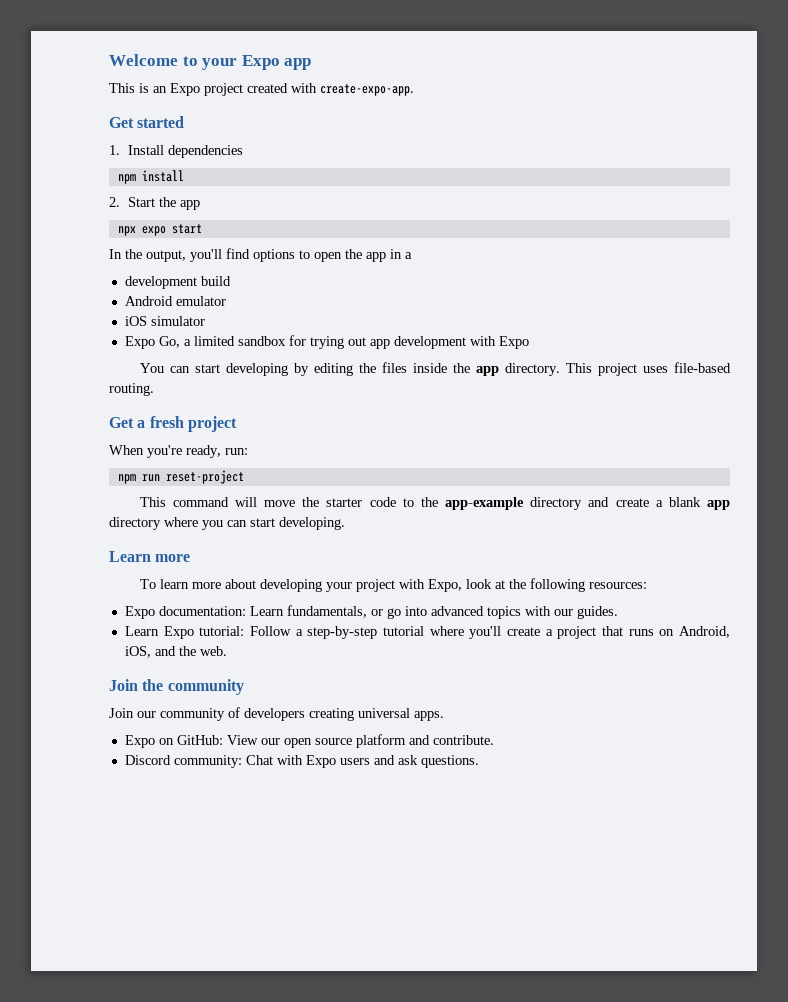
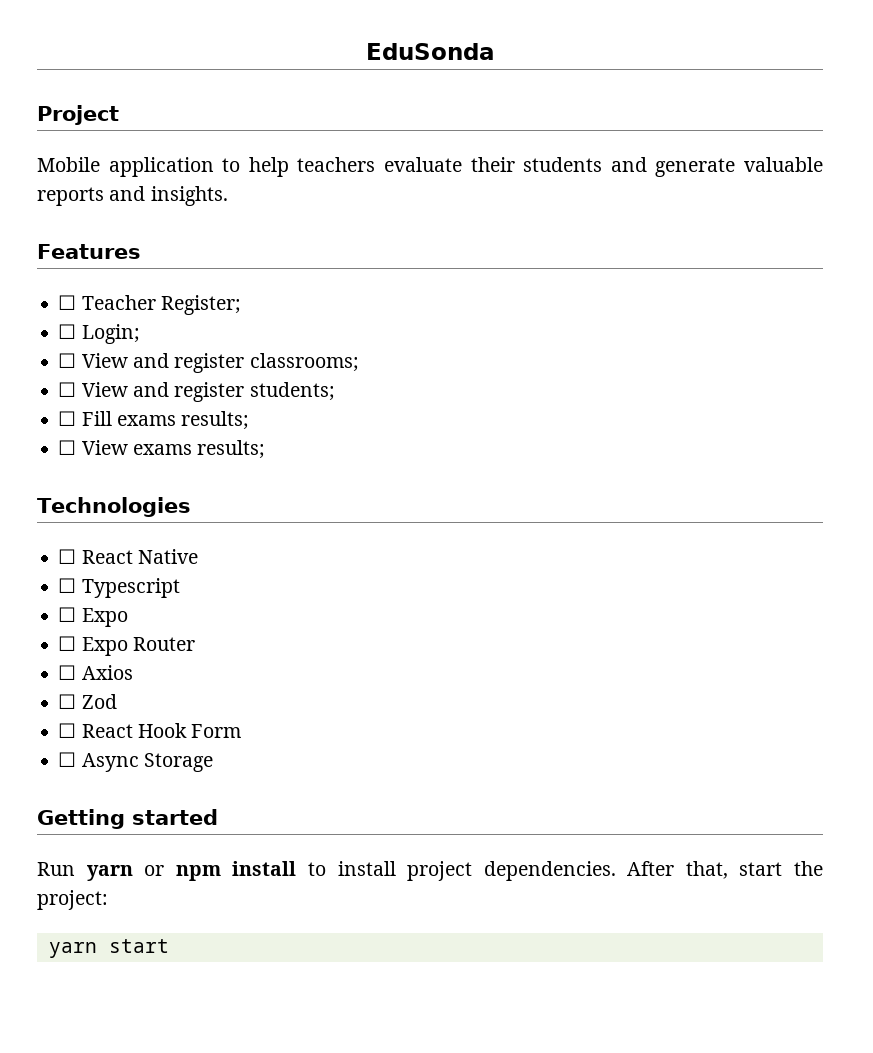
[109,54,312,70] [109,83,414,96] [109,116,185,128] [109,145,243,158] [117,170,184,184] [109,197,200,210] [117,224,202,236] [109,248,412,262] [124,276,231,289] [124,296,226,306] [124,316,205,326] [124,335,529,349] [139,362,732,376] [109,383,154,396] [109,416,237,432] [109,445,248,458] [117,470,244,484] [139,497,731,510] [109,517,345,530] [109,551,191,562] [139,578,647,592] [124,605,618,619] [124,626,730,639] [124,646,227,658] [109,679,244,695] [109,707,444,721] [124,734,494,748] [124,755,479,768] Welcome to your Expo app // This is an Expo project created with create-expo-app. // Get started // 1. Install dependencies // npm install // 2. Start the app // npx expo start // In the output, you'll find options to open the app in a // development build // Android emulator // iOS simulator // Expo Go, a limited sandbox for trying out app development with Expo // You can start developing by editing the files inside the app directory. This project uses file-based routing. // Get a fresh project // When you're ready, run: // npm run reset-project // This command will move the starter code to the app-example directory and create a blank app directory where you can start developing. // Learn more // To learn more about developing your project with Expo, look at the following resources: // Expo documentation: Learn fundamentals, or go into advanced topics with our guides. // Learn Expo tutorial: Follow a step-by-step tutorial where you'll create a project that runs on Android, iOS, and the web. // Join the community // Join our community of developers creating universal apps. // Expo on GitHub: View our open source platform and contribute. // Discord community: Chat with Expo users and ask questions. -> [365,43,495,60] [37,105,119,125] [37,157,824,177] [37,186,228,206] [37,244,141,259] [58,295,241,315] [58,324,140,344] [58,353,359,373] [58,382,335,402] [58,411,250,430] [58,440,266,459] [37,497,191,517] [58,549,198,564] [58,578,180,598] [58,607,128,627] [58,636,195,656] [58,665,133,680] [58,694,117,709] [58,723,242,738] [58,752,213,772] [37,809,218,829] [37,861,824,881] [37,890,108,910] [48,939,169,958] EduSonda // Project // Mobile application to help teachers evaluate their students and generate valuable reports and insights. // Features // ☐ Teacher Register; // ☐ Login; // ☐ View and register classrooms; // ☐ View and register students; // ☐ Fill exams results; // ☐ View exams results; // Technologies // ☐ React Native // ☐ Typescript // ☐ Expo // ☐ Expo Router // ☐ Axios // ☐ Zod // ☐ React Hook Form // ☐ Async Storage // Getting started // Run yarn or npm install to install project dependencies. After that, start the project: // yarn start

